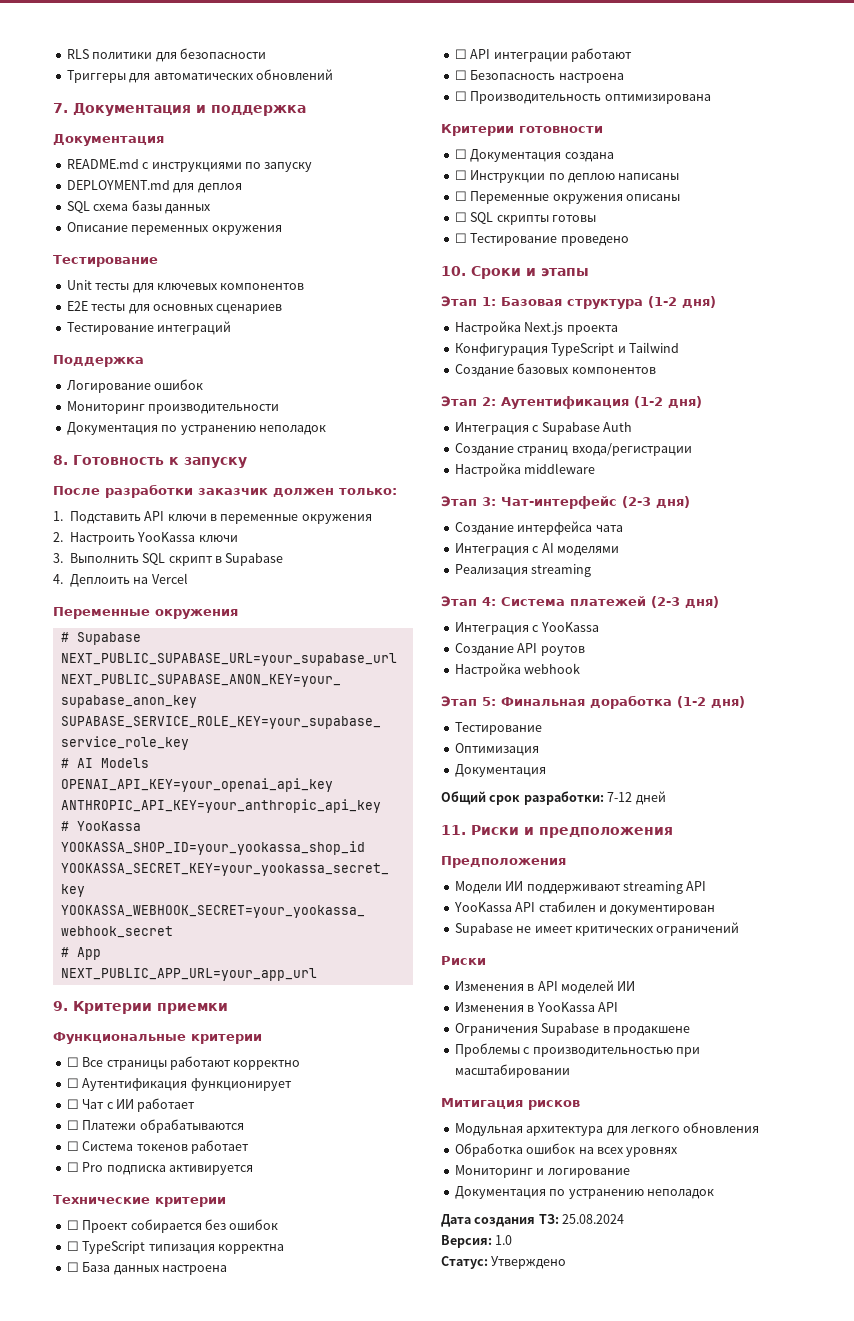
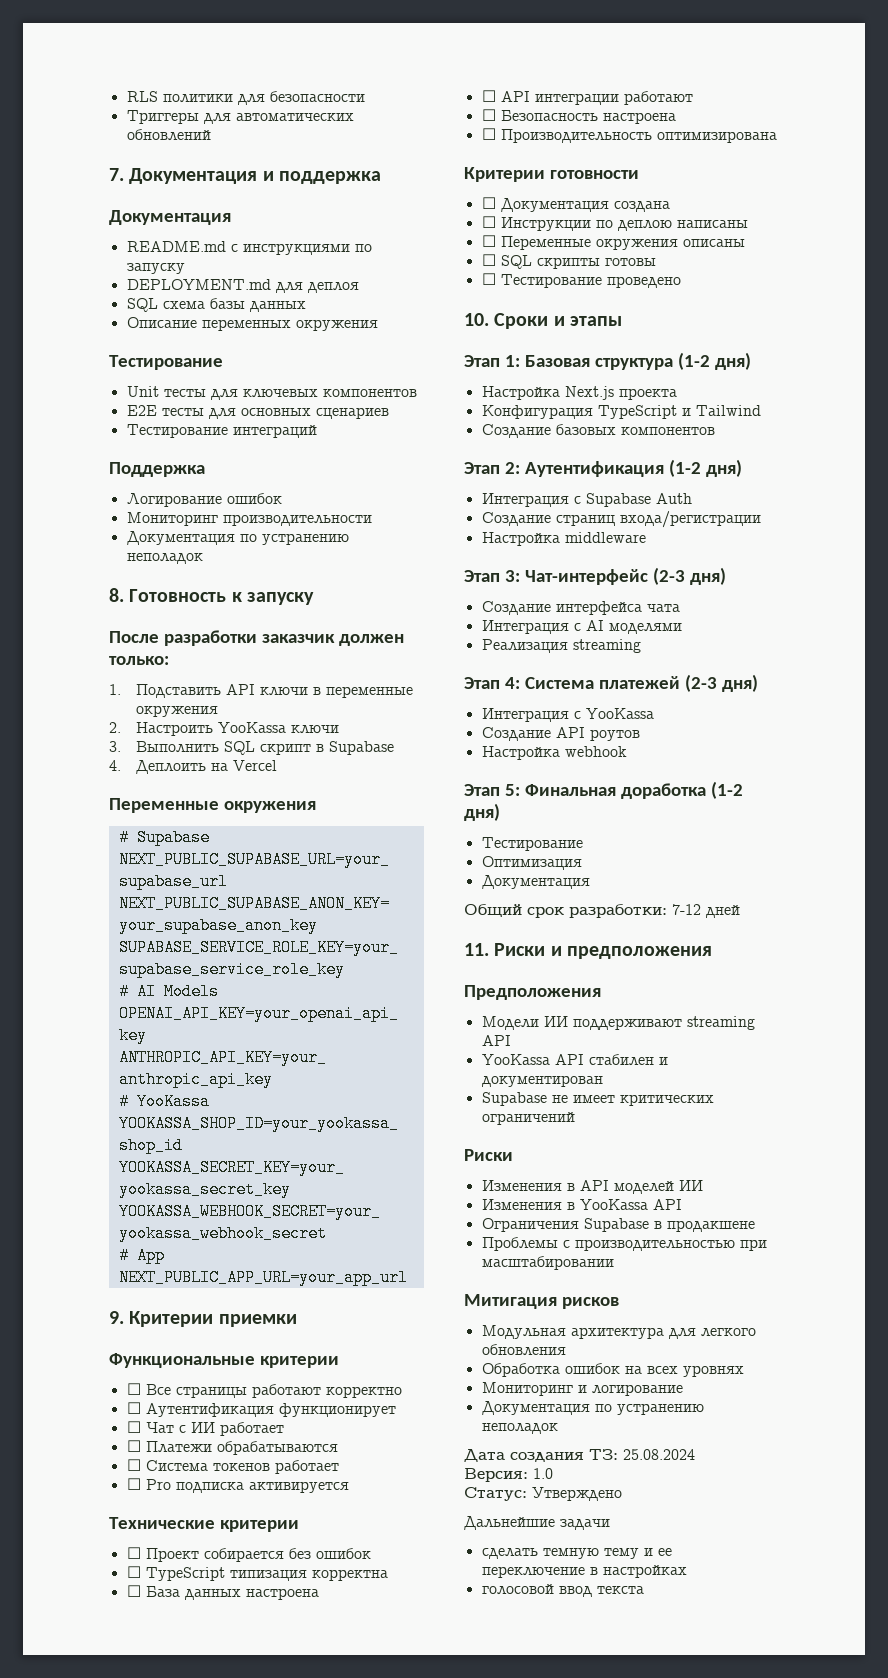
(567, 1262) none -> [464,1516,610,1530] [481,1548,672,1559] [481,1565,687,1578] [481,1584,644,1597] // Дальнейшие задачи // сделать темную тему и ее переключение в настройках // голосовой ввод текста

